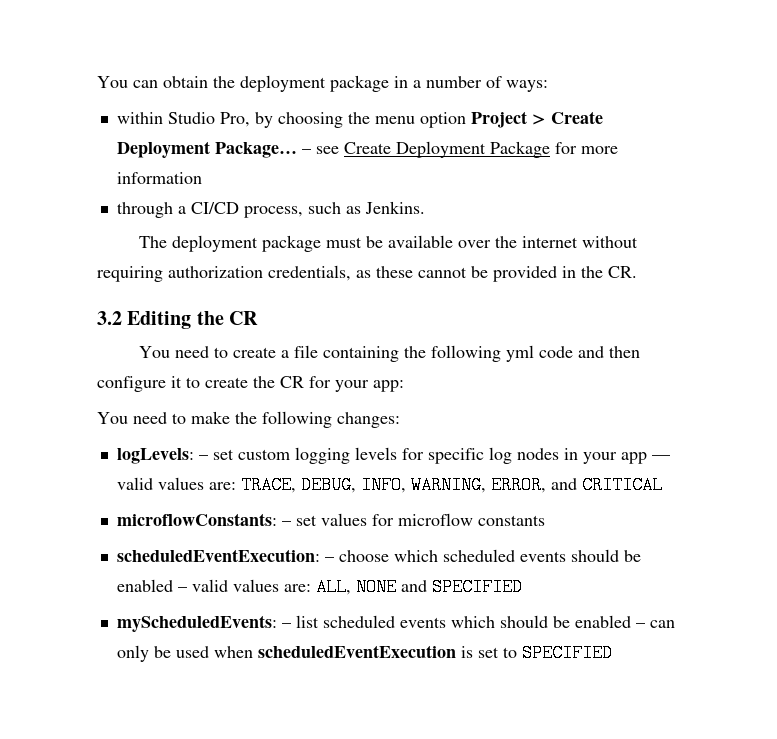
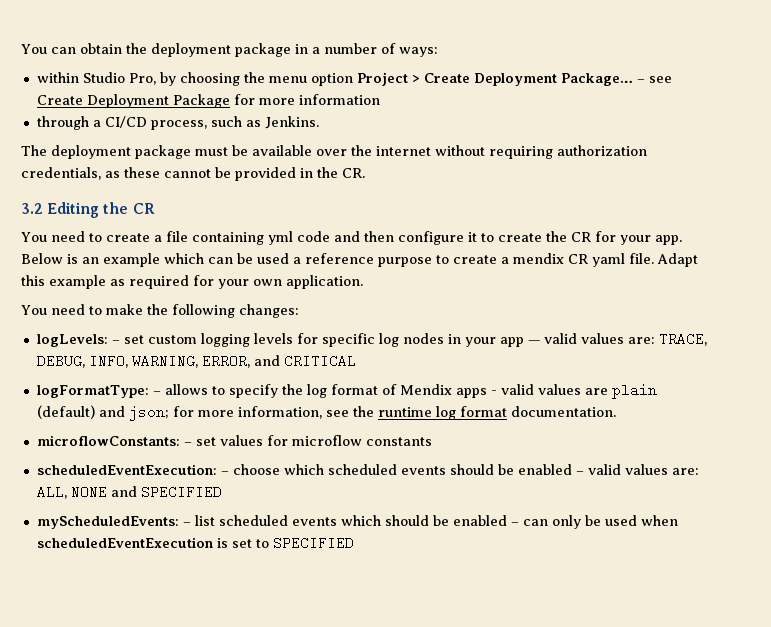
[403,345,501,362] the following -> (264, 238) none
[373,380,404,392] app: -> [654,235,682,245] [21,253,698,267] [21,275,363,289] app. Below is an example which can be used a reference purpose to create a mendix CR yaml file. Adapt this example as required for your own application.
(662, 485) none -> [36,383,657,399] [36,405,616,421] // logFormatType: – allows to specify the log format of Mendix apps - valid values are plain (default) and json; for more information, see the runtime log format documentation.

